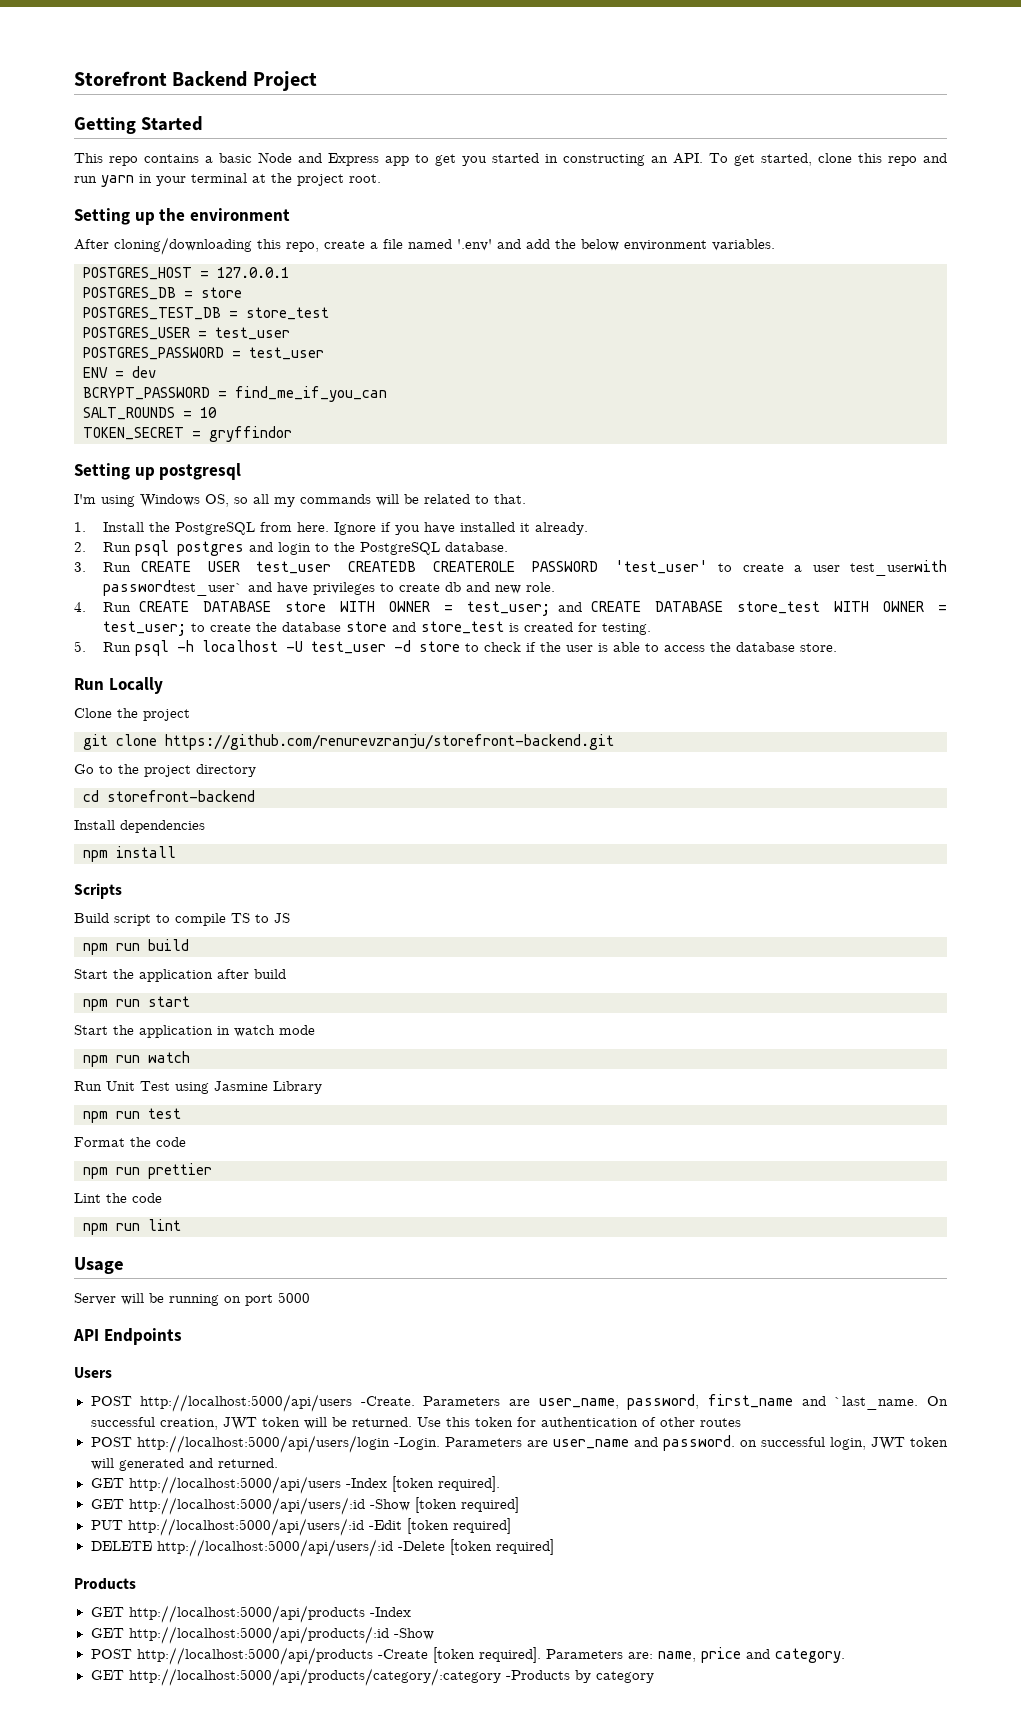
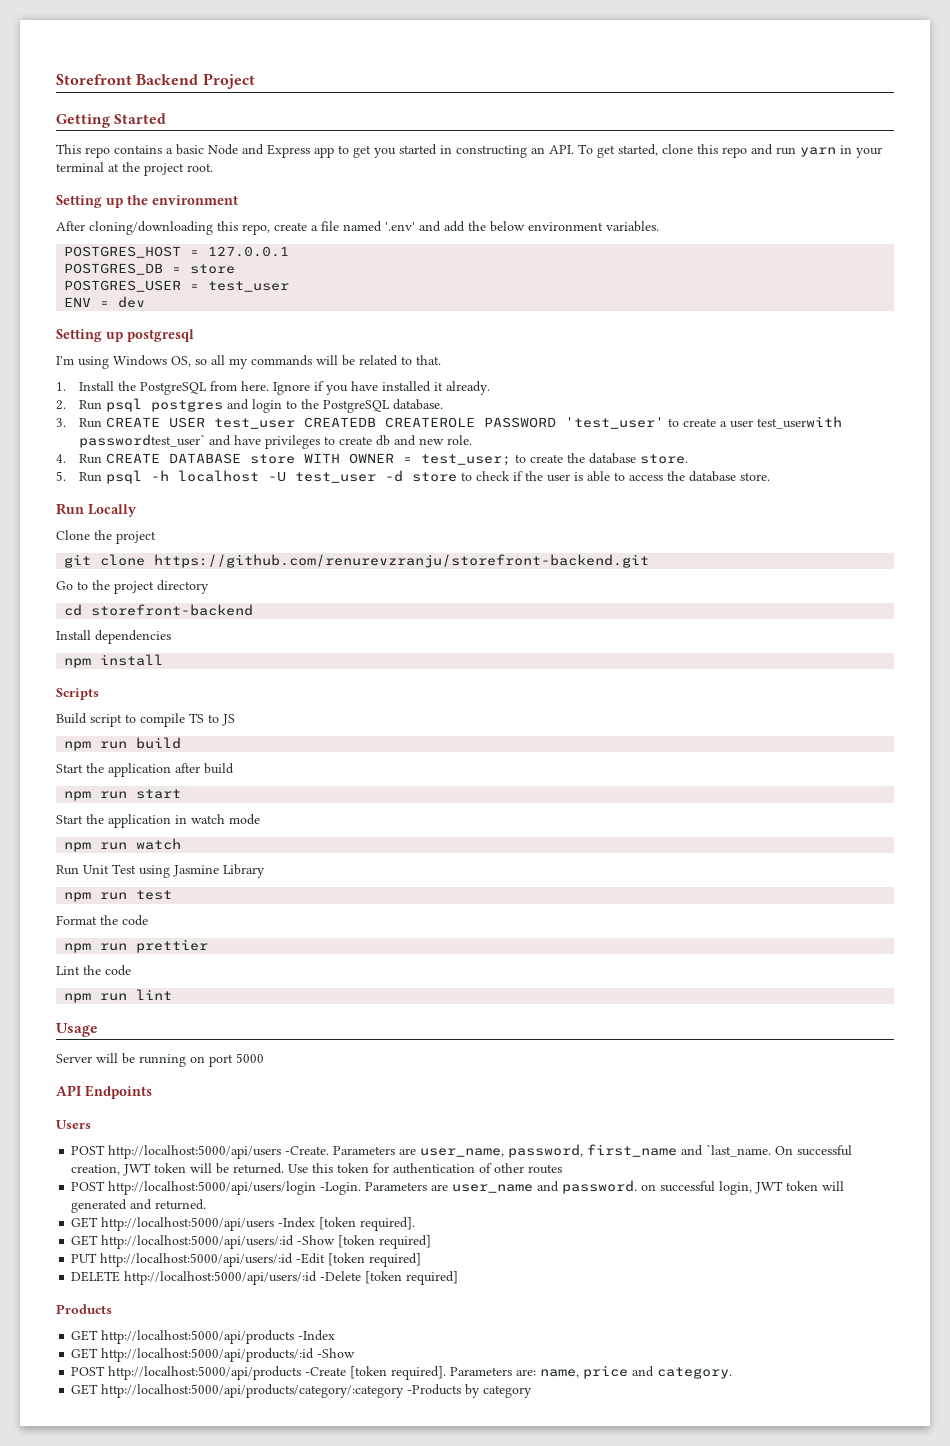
[83,307,329,320] // POSTGRES_TEST_DB = store_test -> (236, 269) none
[83,347,324,360] // POSTGRES_PASSWORD = test_user -> (290, 286) none
[83,386,387,402] [83,407,217,420] [83,426,292,442] // BCRYPT_PASSWORD = find_me_if_you_can // SALT_ROUNDS = 10 // TOKEN_SECRET = gryffindor -> (146, 302) none
[558,601,948,614] [103,621,652,636] and CREATE DATABASE store_test WITH OWNER = test_user; to create the database store and store_test is created for testing. -> [515,453,689,464] to create the database store.

